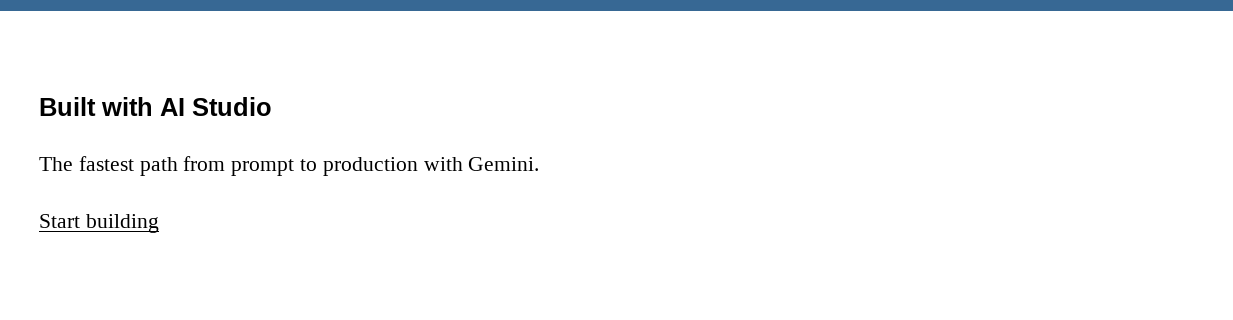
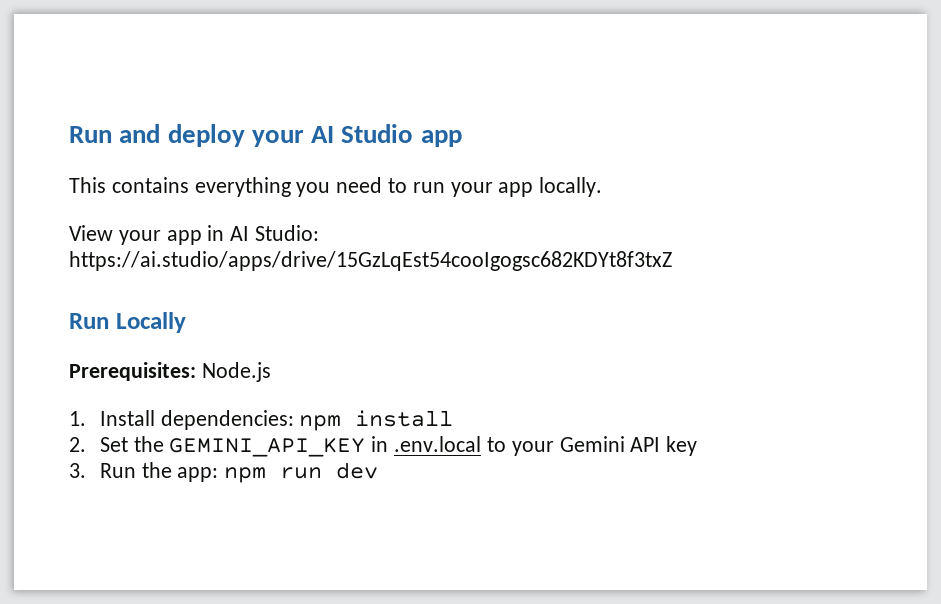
[39,97,272,116] [39,156,540,176] [39,214,159,233] Built with AI Studio // The fastest path from prompt to production with Gemini. // Start building -> [69,124,462,147] [69,177,603,197] [69,225,320,245] [69,251,672,271] [69,312,186,333] [69,362,271,382] [69,410,454,431] [69,436,698,457] [69,462,379,483] Run and deploy your AI Studio app // This contains everything you need to run your app locally. // View your app in AI Studio: https://ai.studio/apps/drive/15GzLqEst54cooIgogsc682KDYt8f3txZ // Run Locally // Prerequisites: Node.js // 1. Install dependencies: npm install // 2. Set the GEMINI_API_KEY in .env.local to your Gemini API key // 3. Run the app: npm run dev

